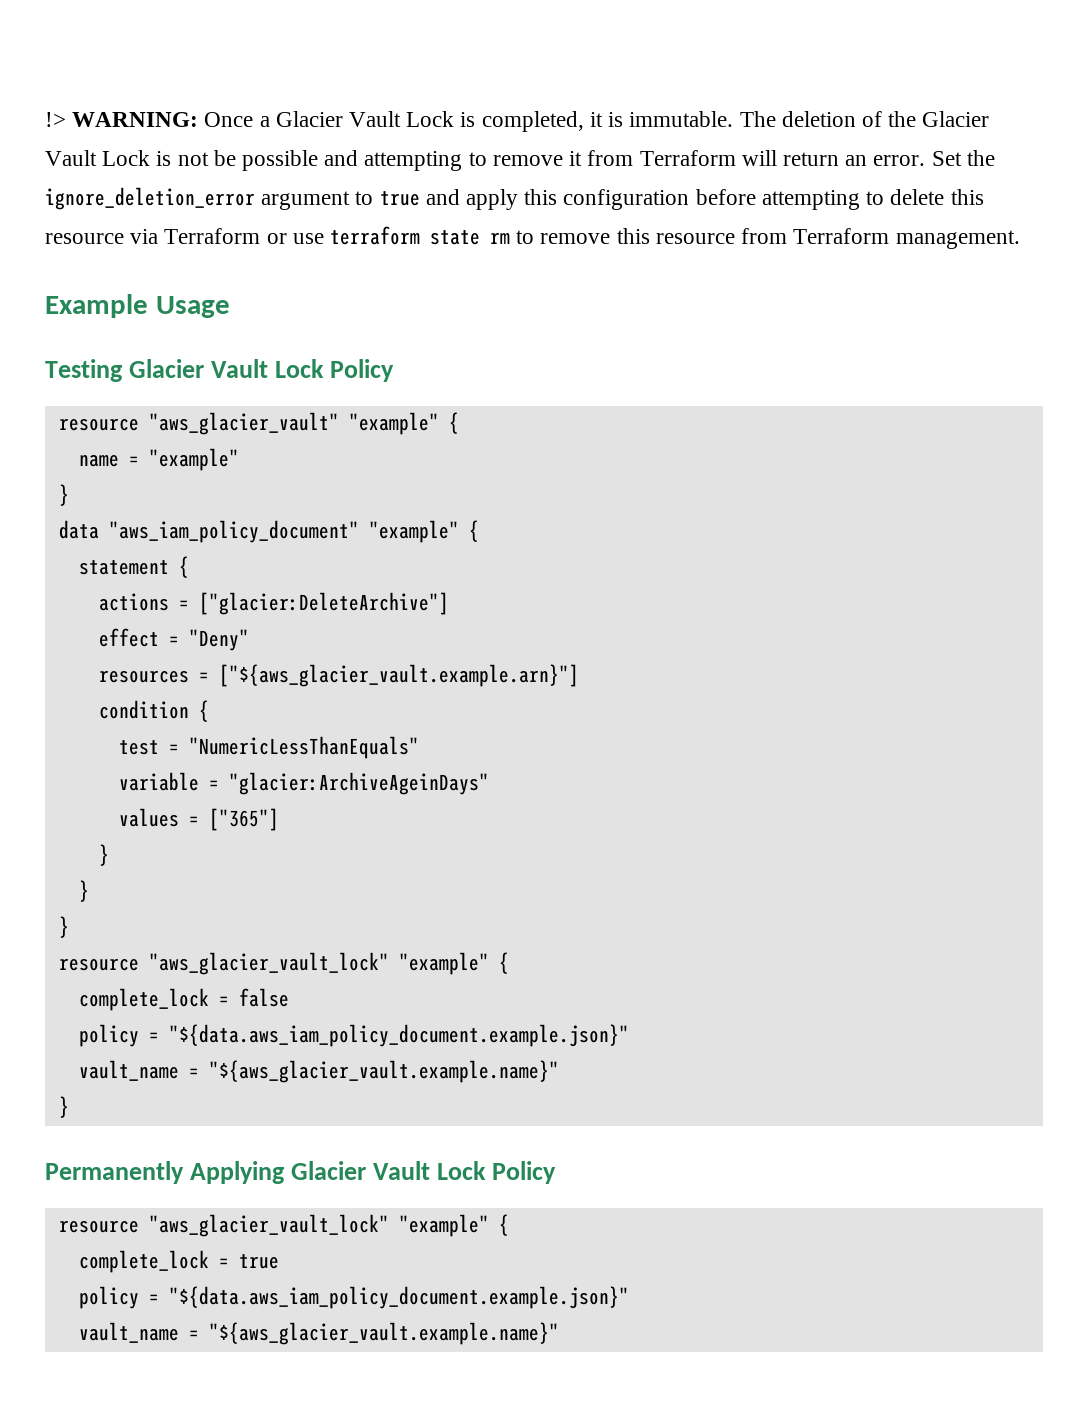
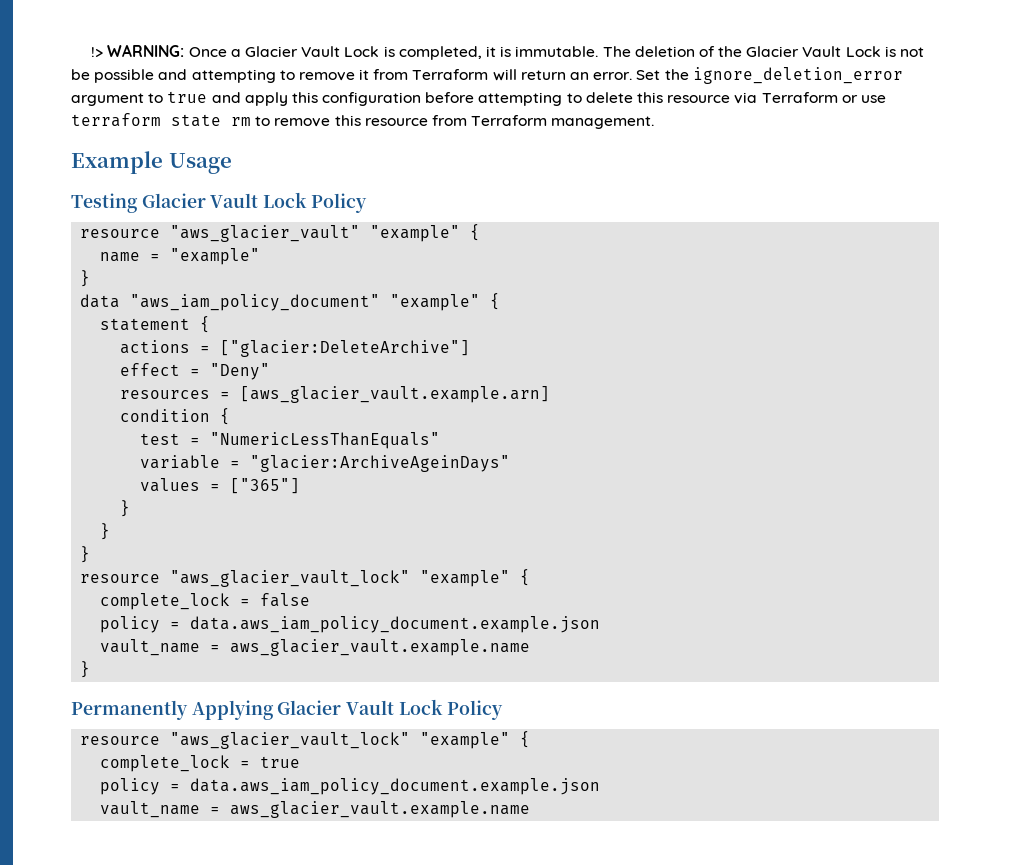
[218,664,579,687] ["${aws_glacier_vault.example.arn}"] -> [240,386,551,403] [aws_glacier_vault.example.arn]
[168,1024,629,1047] [78,1060,559,1083] "${data.aws_iam_policy_document.example.json}" // vault_name = "${aws_glacier_vault.example.name}" -> [190,616,601,633] [100,639,531,656] data.aws_iam_policy_document.example.json // vault_name = aws_glacier_vault.example.name
[168,1286,629,1309] [78,1322,559,1345] "${data.aws_iam_policy_document.example.json}" // vault_name = "${aws_glacier_vault.example.name}" -> [190,778,601,795] [100,801,531,818] data.aws_iam_policy_document.example.json // vault_name = aws_glacier_vault.example.name

